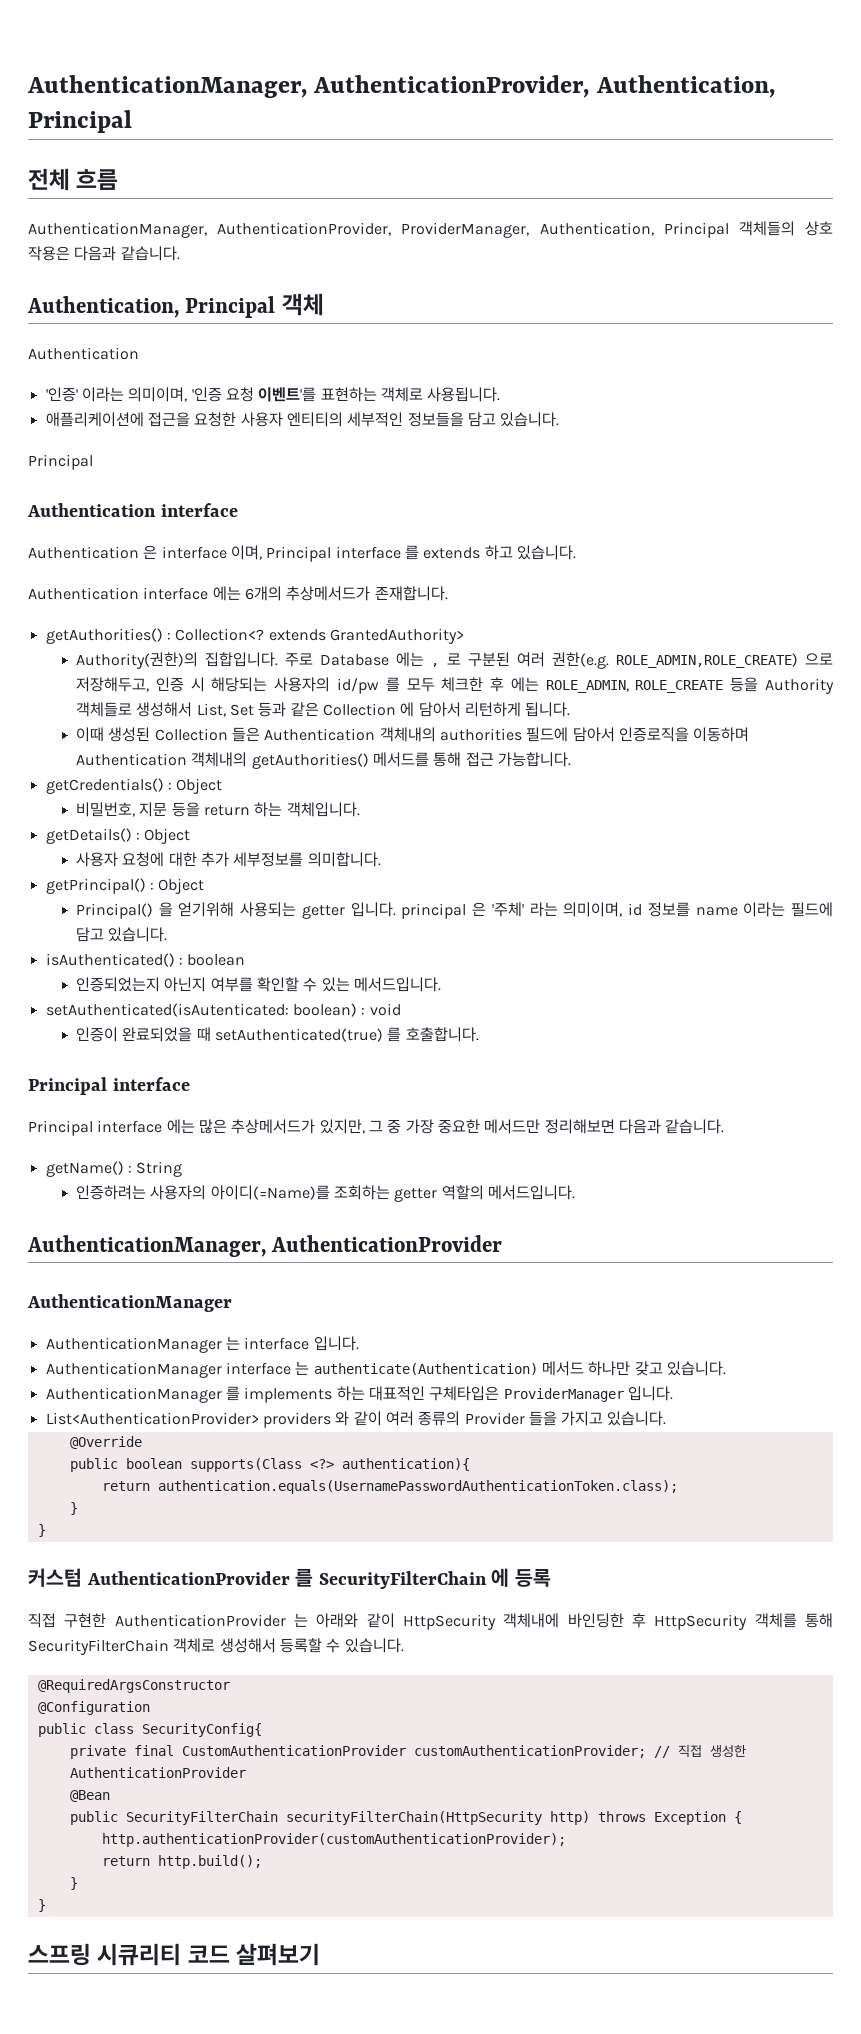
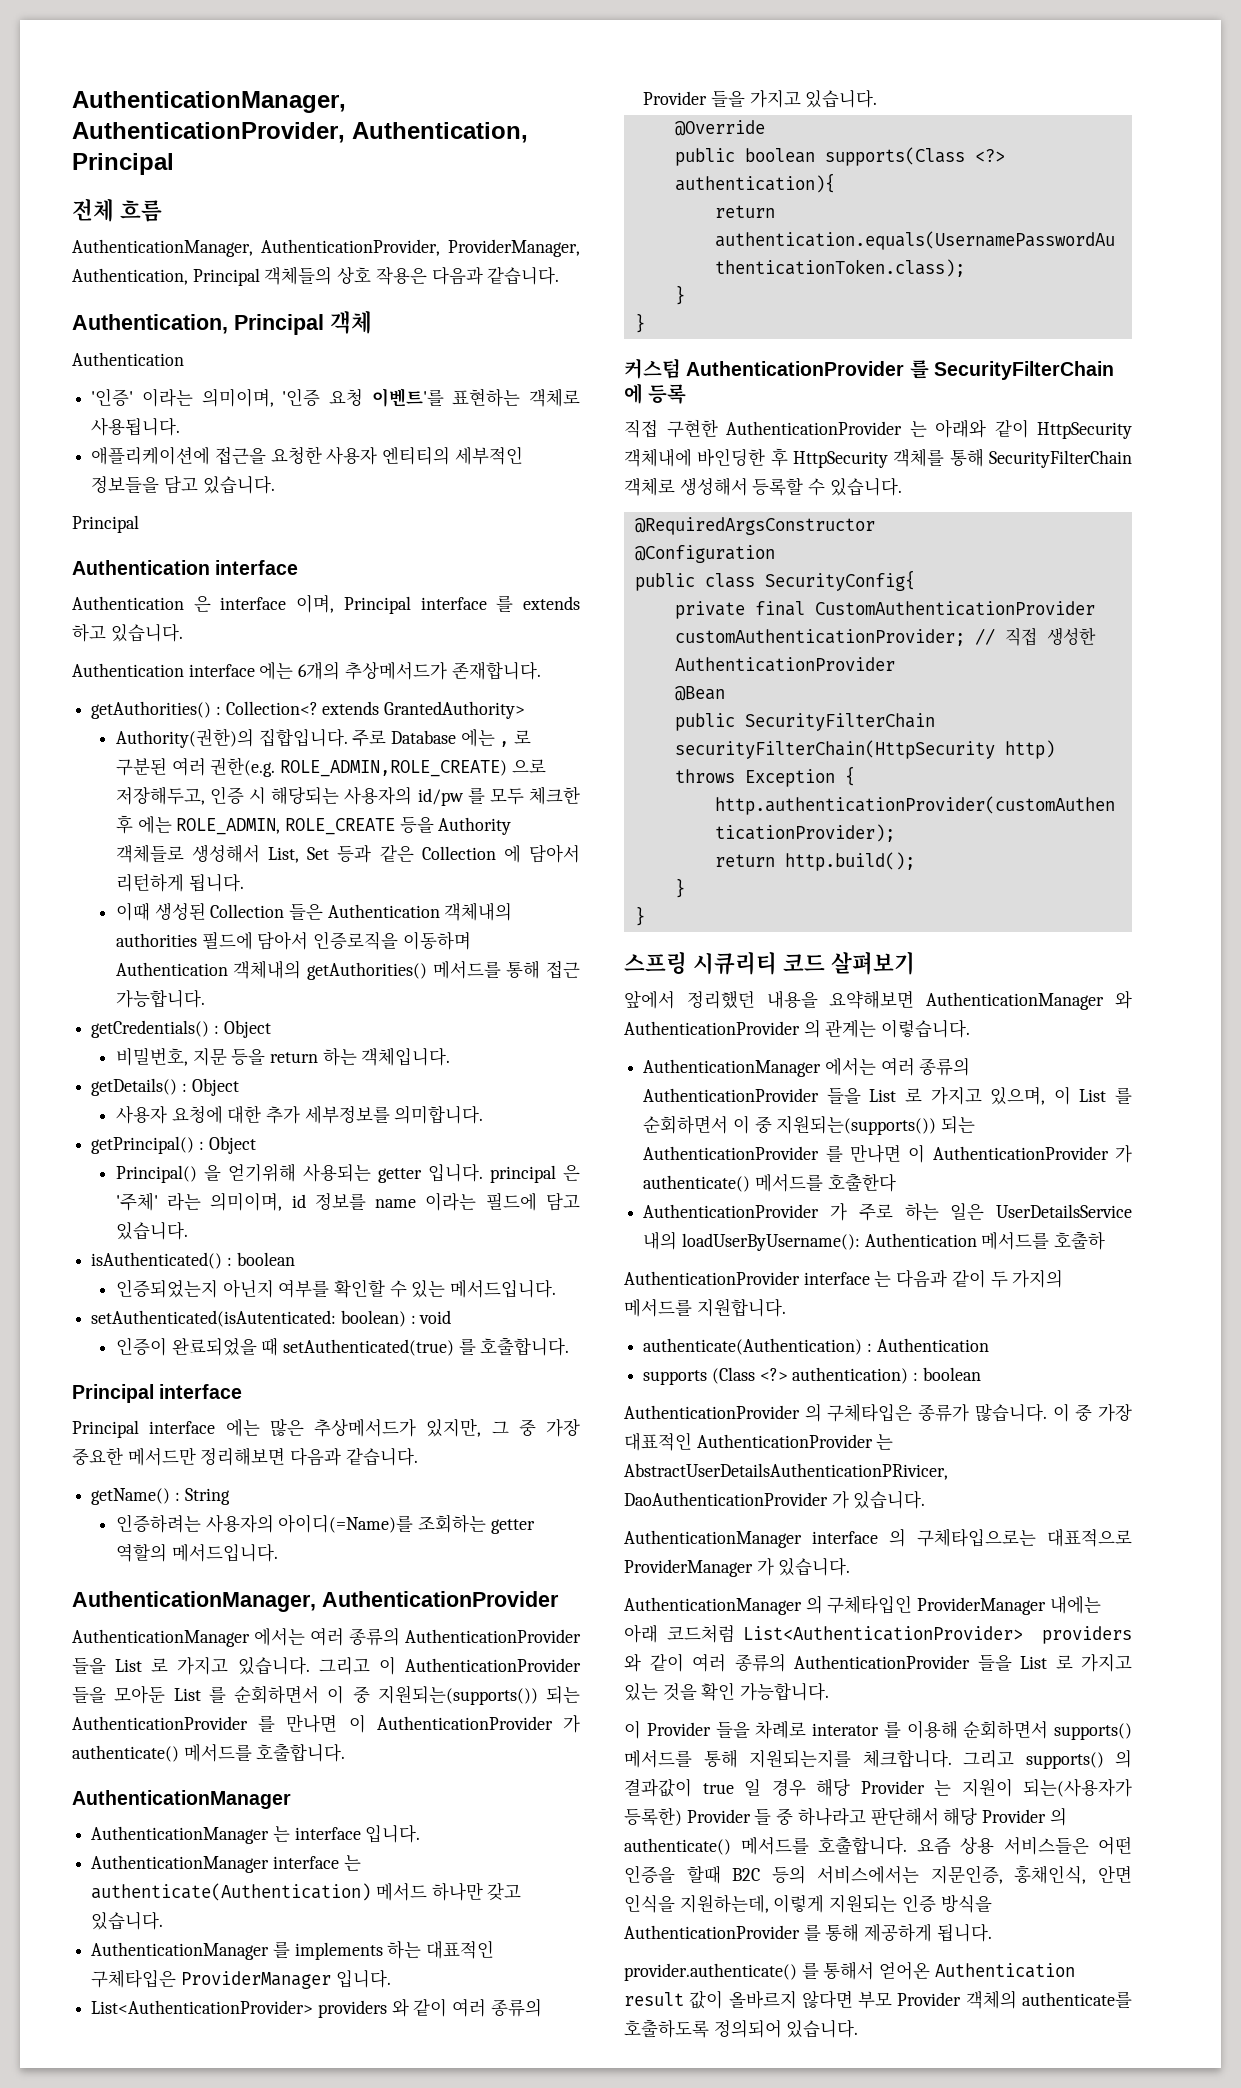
(503, 1243) none -> [72,1627,581,1647] [72,1656,581,1675] [72,1685,580,1705] [72,1714,580,1733] [72,1743,346,1762] // AuthenticationManager 에서는 여러 종류의 AuthenticationProvider 들을 List 로 가지고 있습니다. 그리고 이 AuthenticationProvider 들을 모아둔 List 를 순회하면서 이 중 지원되는(supports()) 되는 AuthenticationProvider 를 만나면 이 AuthenticationProvider 가 authenticate() 메서드를 호출합니다.
(321, 1954) none -> [624,990,1132,1010] [624,1019,971,1038] [643,1057,971,1077] [643,1086,1132,1105] [643,1115,976,1135] [643,1144,1132,1163] [643,1173,896,1192] [643,1203,1132,1221] [643,1231,1106,1251] [624,1269,1064,1288] [624,1298,786,1317] [643,1338,989,1355] [643,1367,981,1385] [624,1403,1132,1422] [624,1432,894,1451] [624,1463,948,1480] [624,1490,926,1509] [624,1528,1132,1548] [624,1557,851,1577] [624,1595,1101,1615] [624,1624,1132,1644] [624,1653,1132,1672] [624,1682,830,1701] [624,1720,1132,1740] [624,1749,1132,1769] [624,1778,1132,1797] [624,1807,1067,1826] [624,1836,1132,1855] [624,1865,1132,1884] [624,1894,992,1913] [624,1923,992,1942] [624,1961,1075,1981] [624,1990,1132,2009] [624,2019,859,2038] // 앞에서 정리했던 내용을 요약해보면 AuthenticationManager 와 AuthenticationProvider 의 관계는 이렇습니다. // AuthenticationManager 에서는 여러 종류의 AuthenticationProvider 들을 List 로 가지고 있으며, 이 List 를 순회하면서 이 중 지원되는(supports()) 되는 AuthenticationProvider 를 만나면 이 AuthenticationProvider 가 authenticate() 메서드를 호출한다 // AuthenticationProvider 가 주로 하는 일은 UserDetailsService 내의 loadUserByUsername(): Authentication 메서드를 호출하 // AuthenticationProvider interface 는 다음과 같이 두 가지의 메서드를 지원합니다. // authenticate(Authentication) : Authentication // supports (Class <?> authentication) : boolean // AuthenticationProvider 의 구체타입은 종류가 많습니다. 이 중 가장 대표적인 AuthenticationProvider 는 AbstractUserDetailsAuthenticationPRivicer, DaoAuthenticationProvider 가 있습니다. // AuthenticationManager interface 의 구체타입으로는 대표적으로 ProviderManager 가 있습니다. // AuthenticationManager 의 구체타입인 ProviderManager 내에는 아래 코드처럼 List<AuthenticationProvider> providers 와 같이 여러 종류의 AuthenticationProvider 들을 List 로 가지고 있는 것을 확인 가능합니다. // 이 Provider 들을 차례로 interator 를 이용해 순회하면서 supports() 메서드를 통해 지원되는지를 체크합니다. 그리고 supports() 의 결과값이 true 일 경우 해당 Provider 는 지원이 되는(사용자가 등록한) Provider 들 중 하나라고 판단해서 해당 Provider 의 authenticate() 메서드를 호출합니다. 요즘 상용 서비스들은 어떤 인증을 할때 B2C 등의 서비스에서는 지문인증, 홍채인식, 안면 인식을 지원하는데, 이렇게 지원되는 인증 방식을 AuthenticationProvider 를 통해 제공하게 됩니다. // provider.authenticate() 를 통해서 얻어온 Authentication result 값이 올바르지 않다면 부모 Provider 객체의 authenticate를 호출하도록 정의되어 있습니다.

